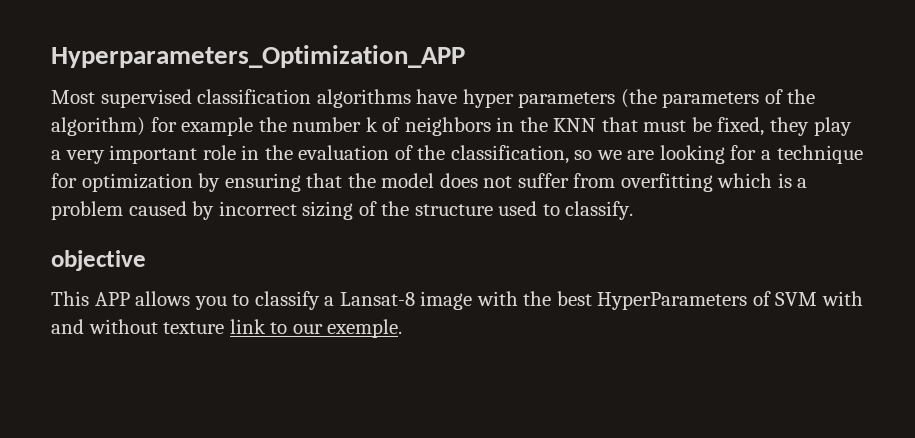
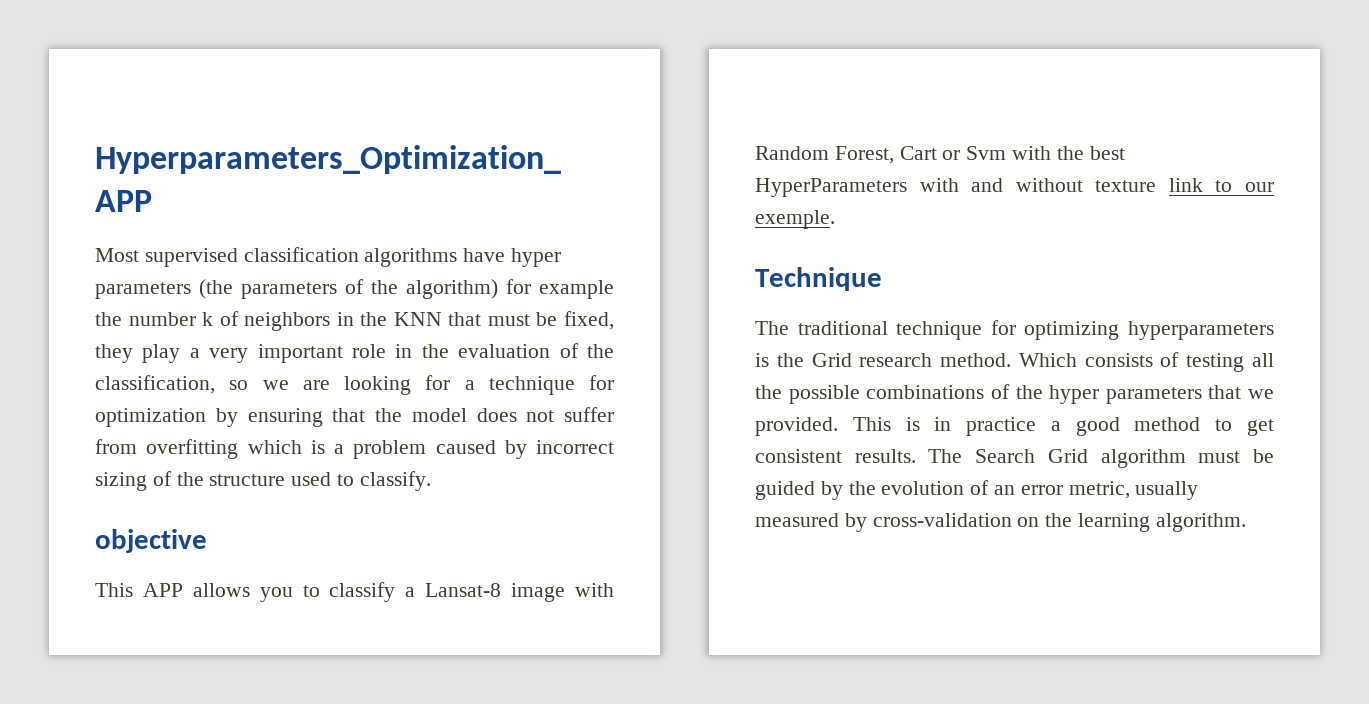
(518, 298) none -> [755,146,1052,164] Random Forest, Cart or Svm with
[752,291,818,306] of SVM -> (907, 187) none
(403, 328) none -> [755,267,882,291] [755,320,1274,340] [755,352,1274,372] [755,384,1274,404] [755,417,1274,436] [755,449,1274,468] [755,480,1199,500] [755,513,1246,532] // Technique // The traditional technique for optimizing hyperparameters is the Grid research method. Which consists of testing all the possible combinations of the hyper parameters that we provided. This is in practice a good method to get consistent results. The Search Grid algorithm must be guided by the evolution of an error metric, usually measured by cross-validation on the learning algorithm.

